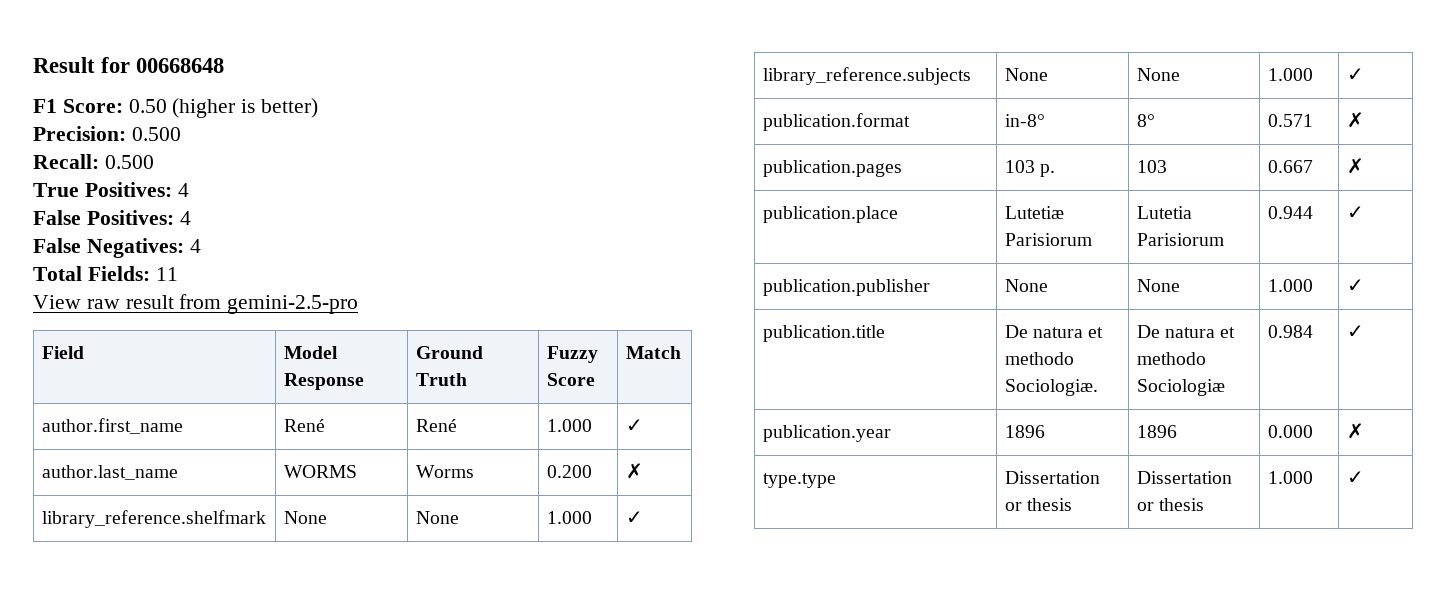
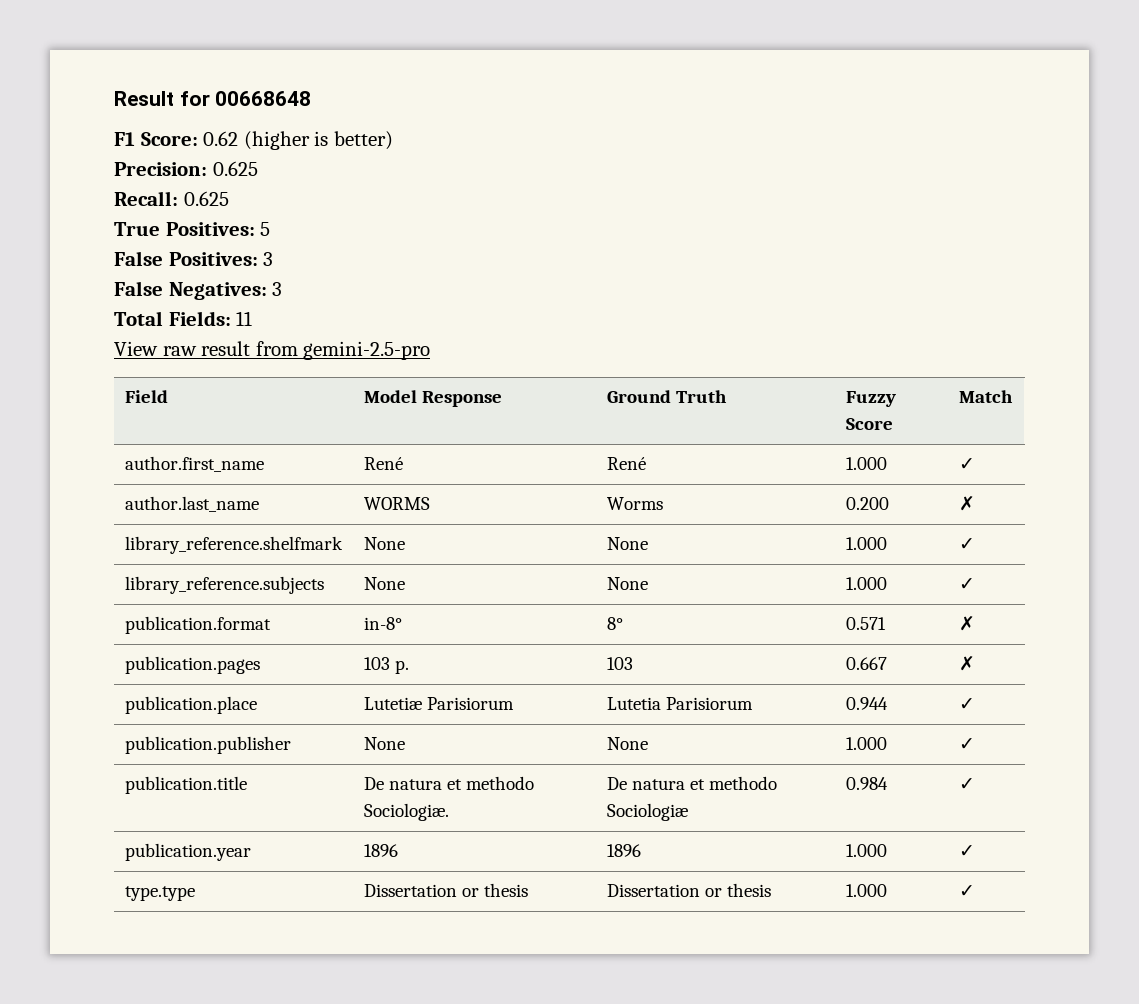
[128,99,167,113] 0.50 -> [203,131,239,146] 0.62
[131,127,181,141] 0.500 -> [212,161,258,176] 0.625
[104,155,154,169] 0.500 -> [183,191,229,206] 0.625
[177,183,189,197] 4 -> [260,222,271,236] 5
[179,211,191,225] 4 -> [263,252,274,266] 3
[189,239,201,253] 4 -> [272,282,283,296] 3
[1267,425,1313,438] [1346,423,1364,439] 0.000 | ✗ -> [845,844,887,857] [958,845,975,857] 1.000 | ✓

